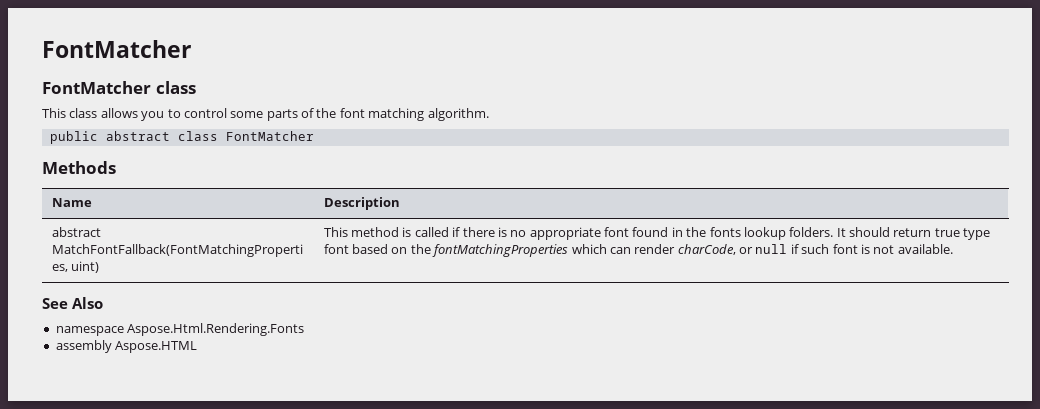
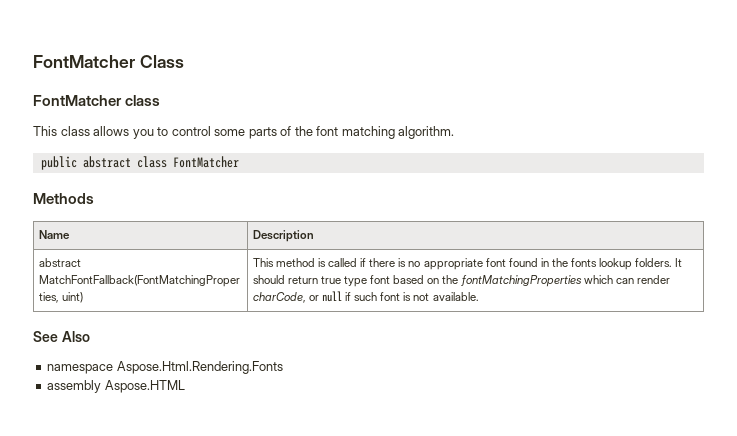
[42,40,191,58] FontMatcher -> [33,55,184,68] FontMatcher Class

